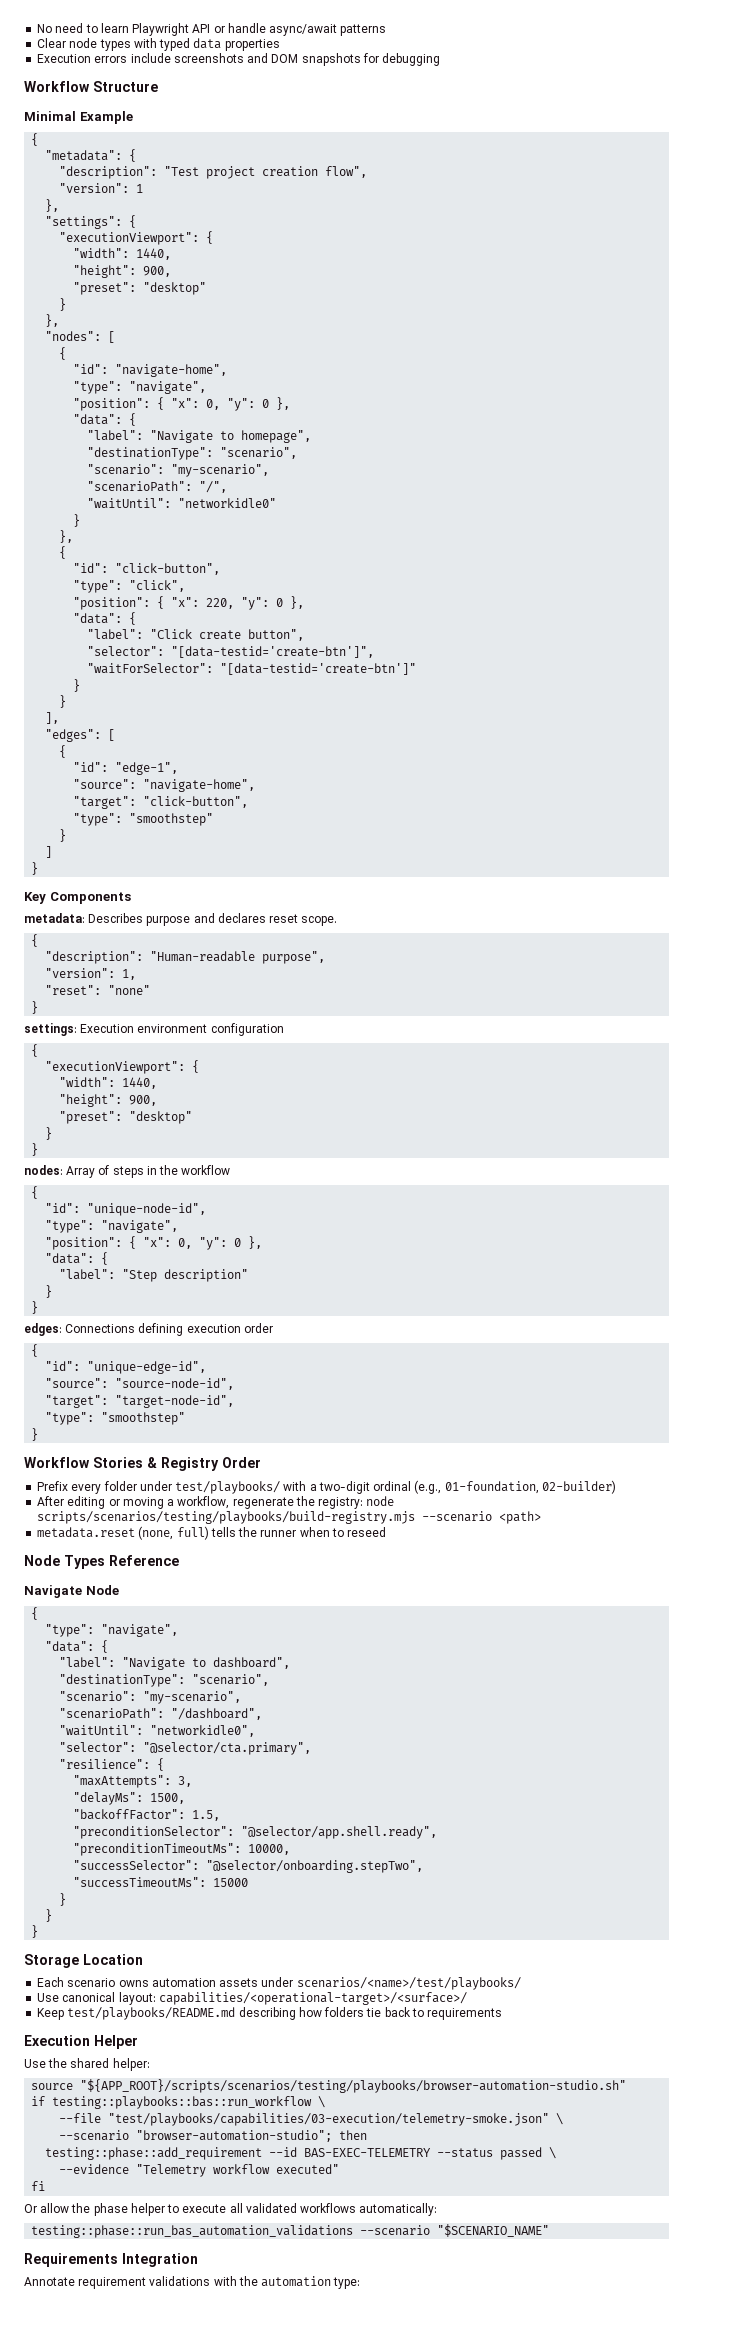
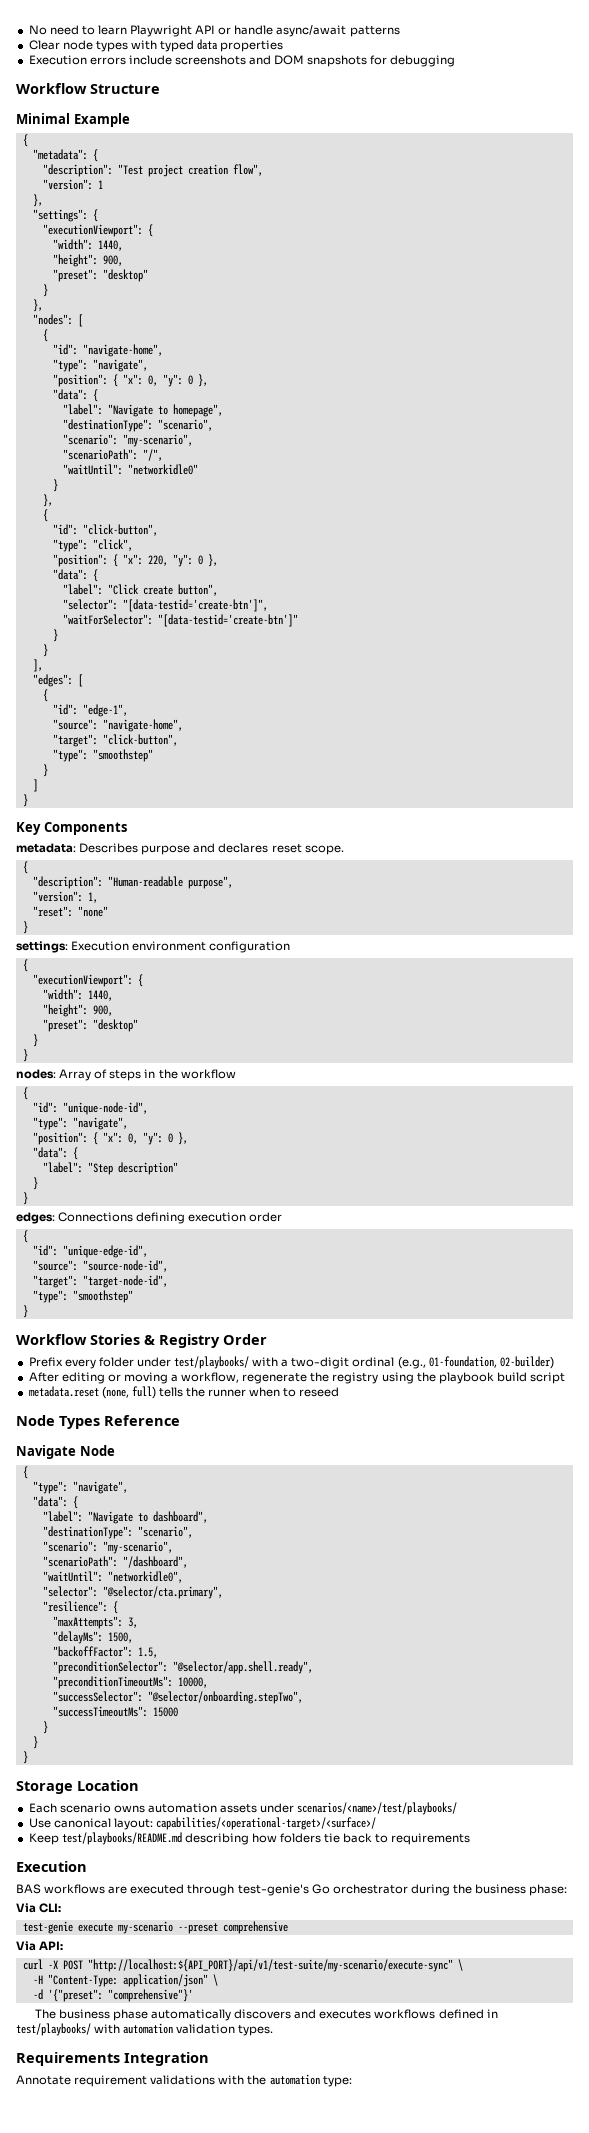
[318,1496,395,1509] [37,1511,542,1524] registry: node scripts/scenarios/testing/playbooks/build-registry.mjs --scenario <path> -> [332,1372,566,1384] registry using the playbook build script
[94,2035,138,2049] [24,2058,150,2071] [31,2079,627,2093] [31,2096,326,2109] [59,2113,564,2126] [59,2130,368,2142] [45,2147,557,2160] [59,2164,340,2177] [31,2181,46,2191] [24,2203,438,2216] [31,2224,550,2238] Helper // Use the shared helper: // source "${APP_ROOT}/scripts/scenarios/testing/playbooks/browser-automation-studio.sh" // if testing::playbooks::bas::run_workflow \ // --file "test/playbooks/capabilities/03-execution/telemetry-smoke.json" \ // --scenario "browser-automation-studio"; then // testing::phase::add_requirement --id BAS-EXEC-TELEMETRY --status passed \ // --evidence "Telemetry workflow executed" // fi // Or allow the phase helper to execute all validated workflows automatically: // testing::phase::run_bas_automation_validations --scenario "$SCENARIO_NAME" -> [16,1884,568,1896] [16,1903,62,1913] [22,1921,288,1934] [16,1941,64,1951] [22,1959,463,1972] [32,1974,218,1987] [32,1989,193,2002] [34,2009,498,2021] [16,2023,274,2036] // BAS workflows are executed through test-genie's Go orchestrator during the business phase: // Via CLI: // test-genie execute my-scenario --preset comprehensive // Via API: // curl -X POST "http://localhost:${API_PORT}/api/v1/test-suite/my-scenario/execute-sync" \ // -H "Content-Type: application/json" \ // -d '{"preset": "comprehensive"}' // The business phase automatically discovers and executes workflows defined in test/playbooks/ with automation validation types.

